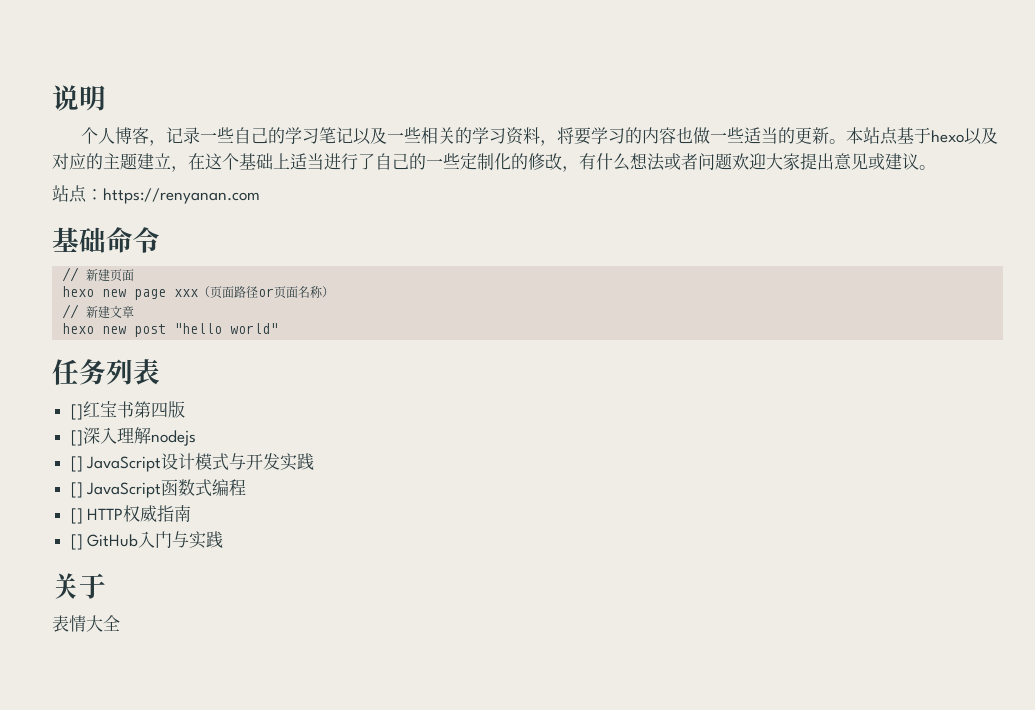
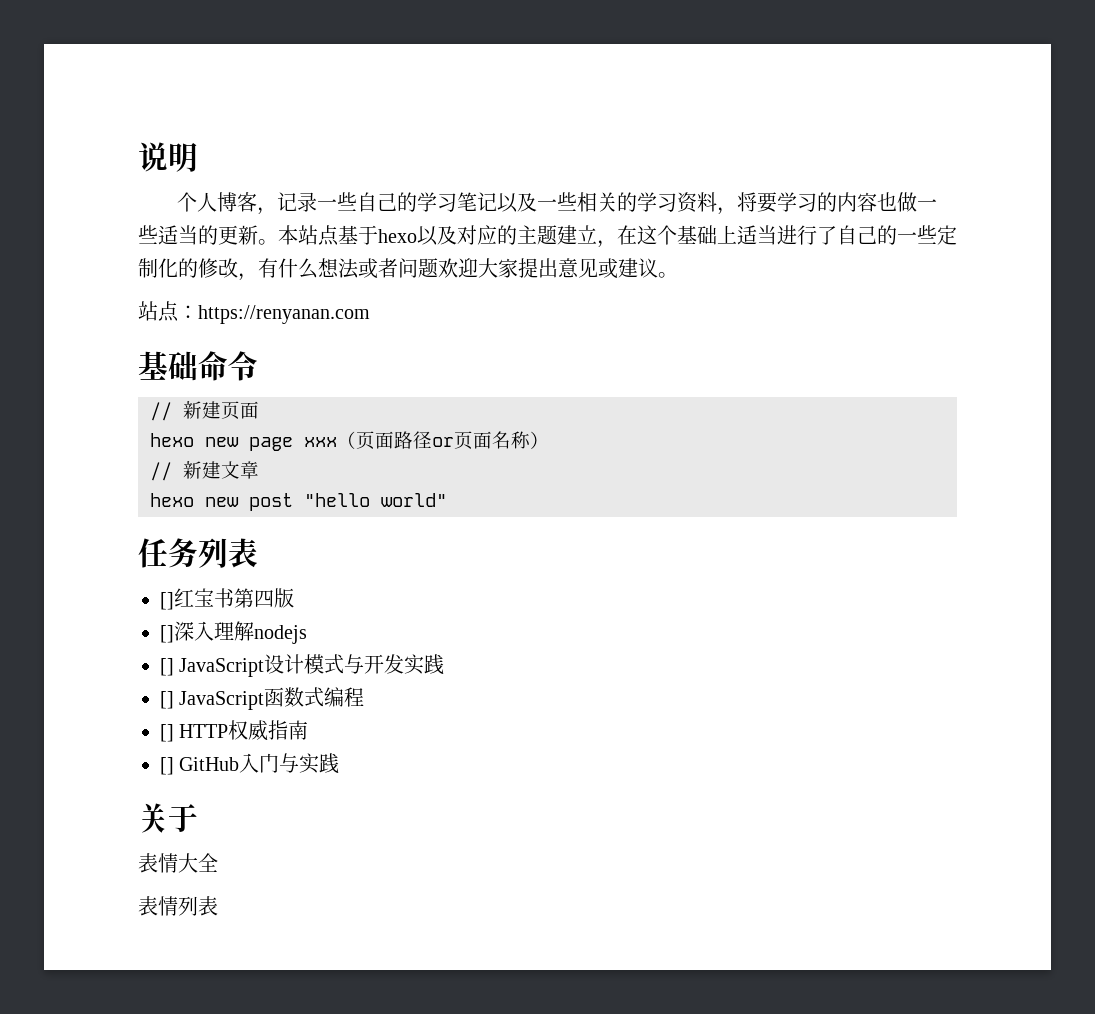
(120, 623) none -> [138,896,218,916] // 表情列表

